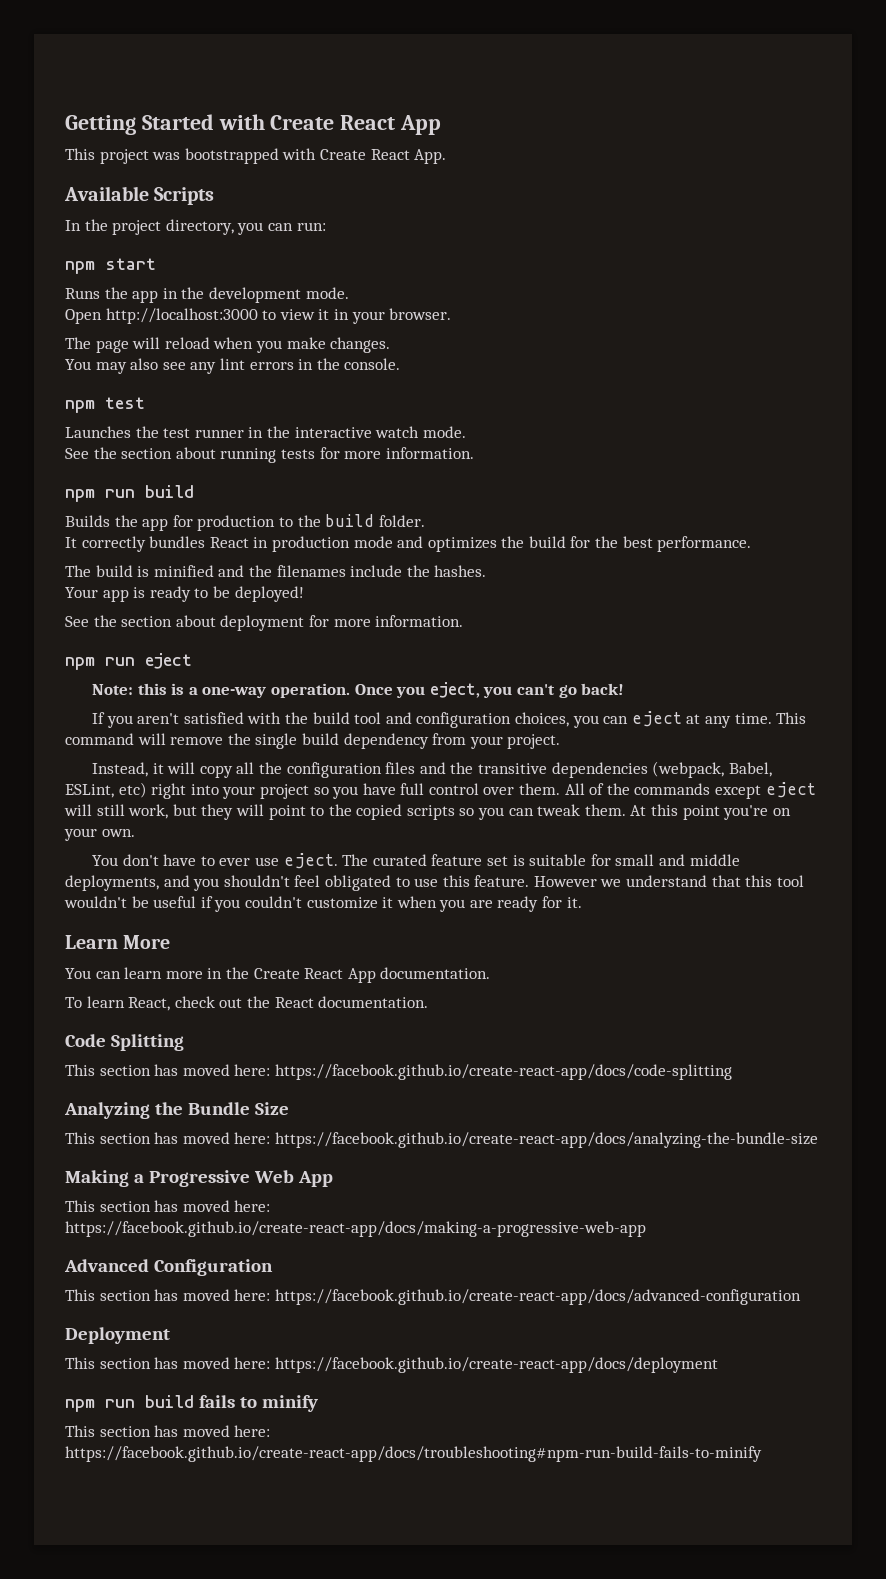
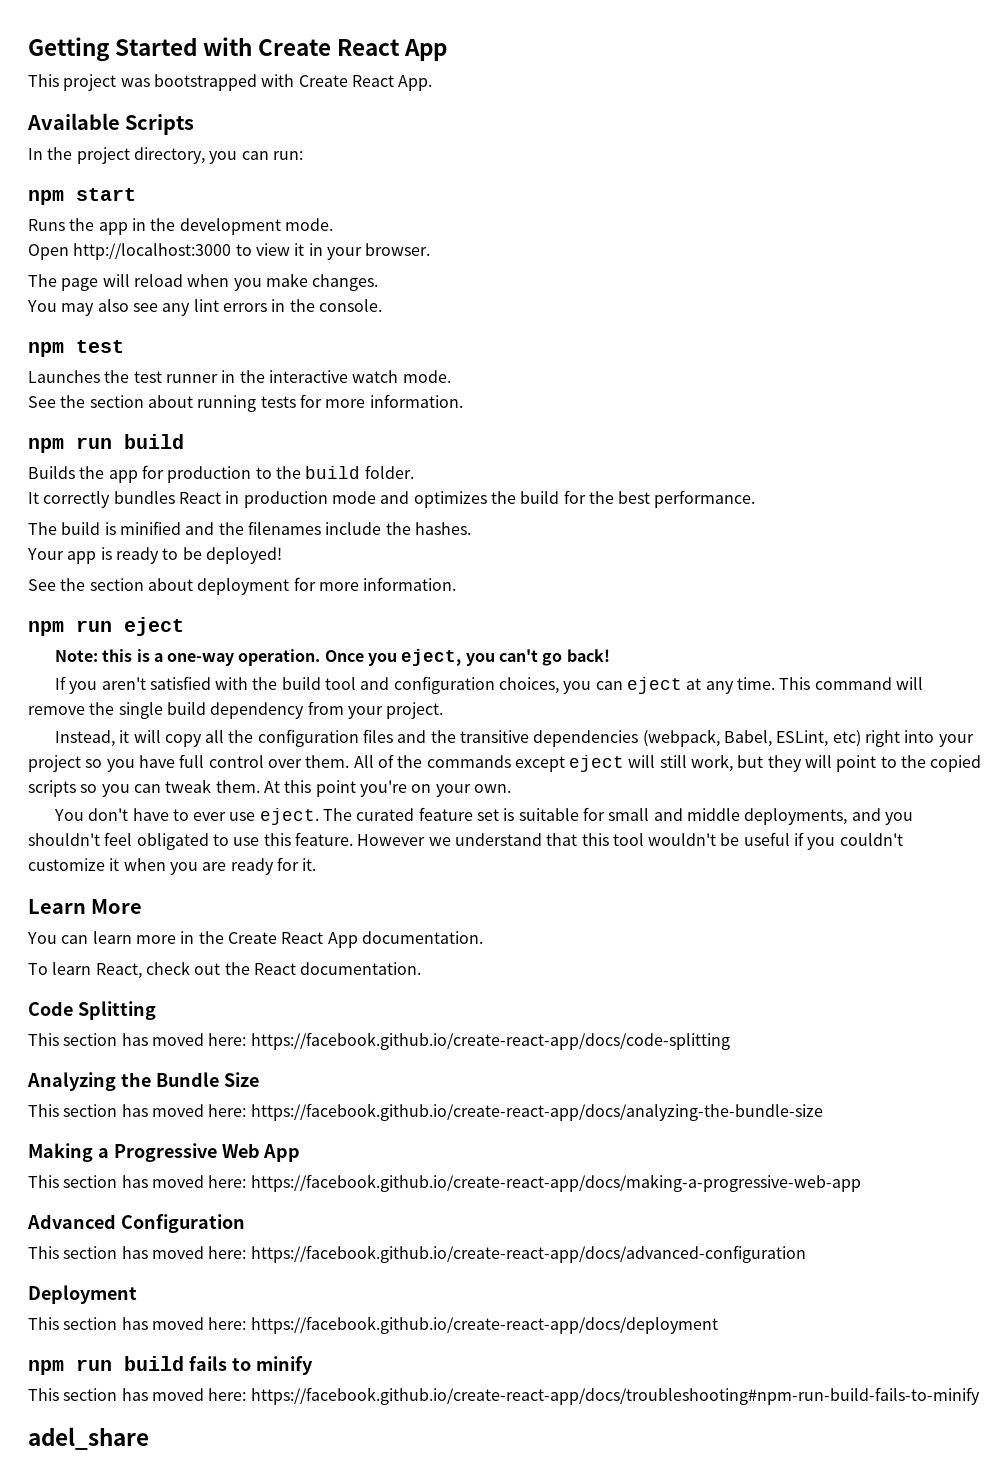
(762, 1454) none -> [28,1427,149,1450] // adel_share

